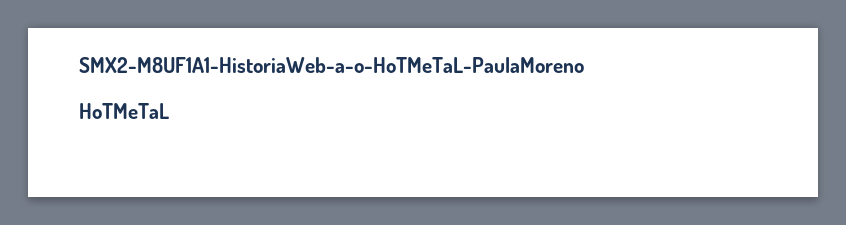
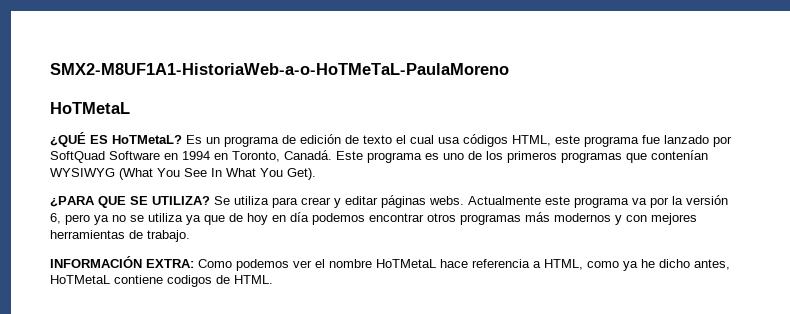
[79,103,169,119] HoTMeTaL -> [50,102,130,114] [50,132,732,147] [50,150,708,163] [50,168,316,180] [50,195,728,208] [50,212,697,225] [50,230,190,242] [50,256,730,271] [50,275,273,287] HoTMetaL // ¿QUÉ ES HoTMetaL? Es un programa de edición de texto el cual usa códigos HTML, este programa fue lanzado por SoftQuad Software en 1994 en Toronto, Canadá. Este programa es uno de los primeros programas que contenían WYSIWYG (What You See In What You Get). // ¿PARA QUE SE UTILIZA? Se utiliza para crear y editar páginas webs. Actualmente este programa va por la versión 6, pero ya no se utiliza ya que de hoy en día podemos encontrar otros programas más modernos y con mejores herramientas de trabajo. // INFORMACIÓN EXTRA: Como podemos ver el nombre HoTMetaL hace referencia a HTML, como ya he dicho antes, HoTMetaL contiene codigos de HTML.

